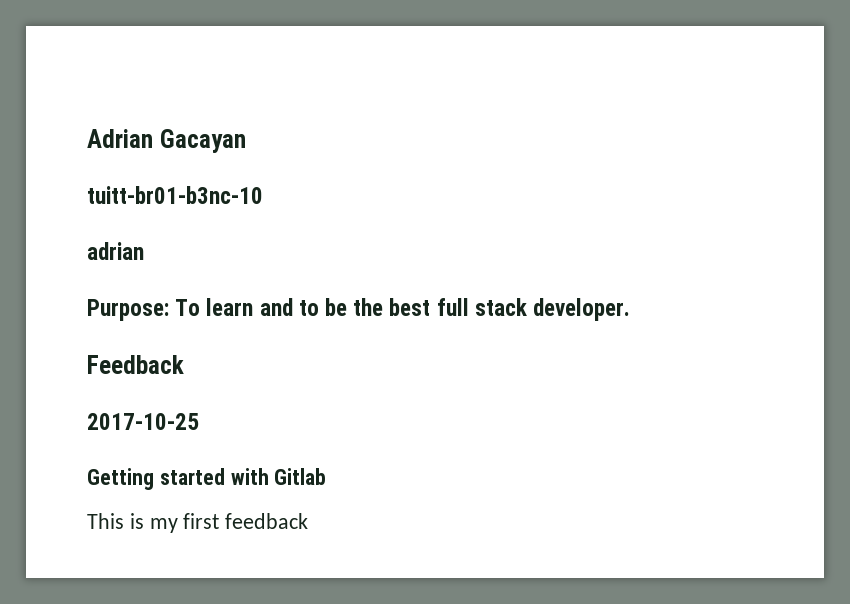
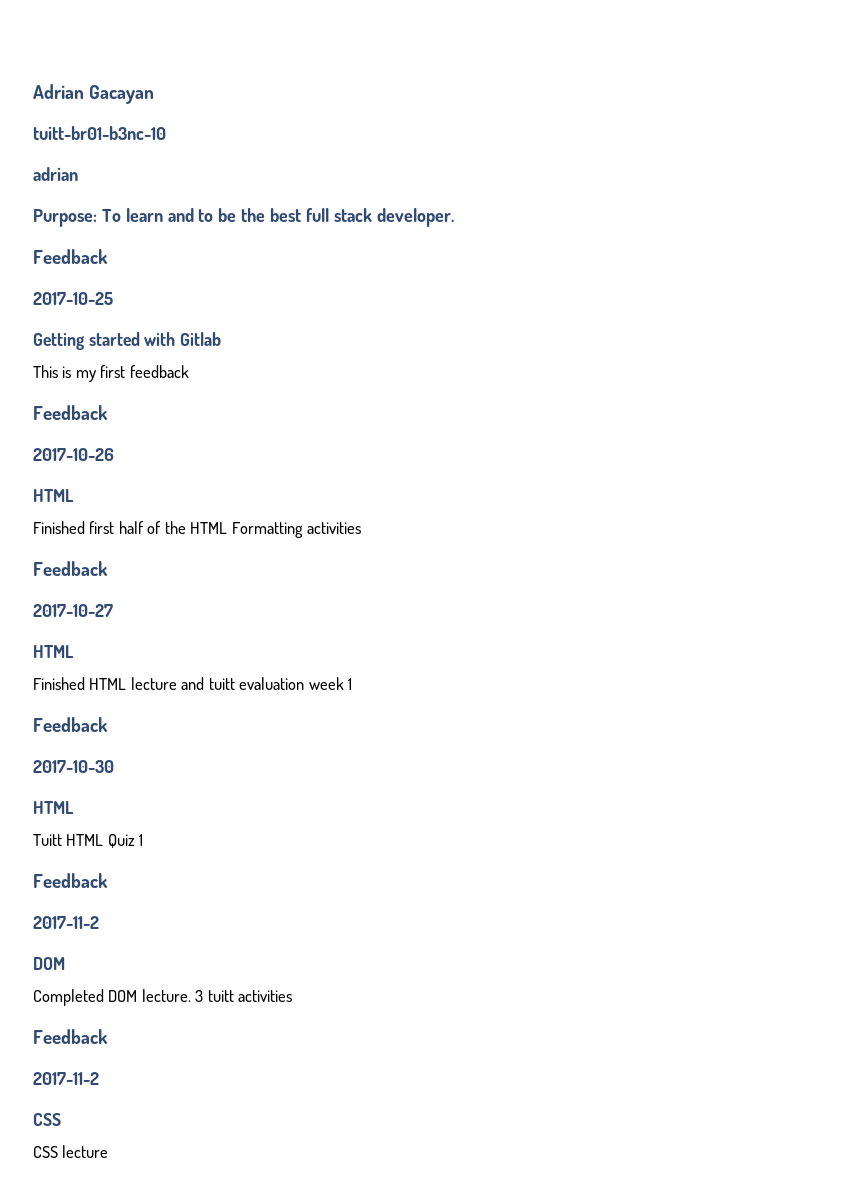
(309, 521) none -> [33,405,108,420] [33,448,114,461] [33,489,74,502] [33,521,362,538] [33,561,108,576] [33,604,113,617] [33,645,74,658] [33,677,353,690] [33,717,108,732] [33,760,114,773] [33,801,74,814] [33,834,144,848] [33,873,108,888] [33,916,99,929] [33,957,65,970] [33,989,293,1006] [33,1029,108,1044] [33,1072,99,1085] [33,1113,61,1126] [33,1145,109,1158] // Feedback // 2017-10-26 // HTML // Finished first half of the HTML Formatting activities // Feedback // 2017-10-27 // HTML // Finished HTML lecture and tuitt evaluation week 1 // Feedback // 2017-10-30 // HTML // Tuitt HTML Quiz 1 // Feedback // 2017-11-2 // DOM // Completed DOM lecture. 3 tuitt activities // Feedback // 2017-11-2 // CSS // CSS lecture

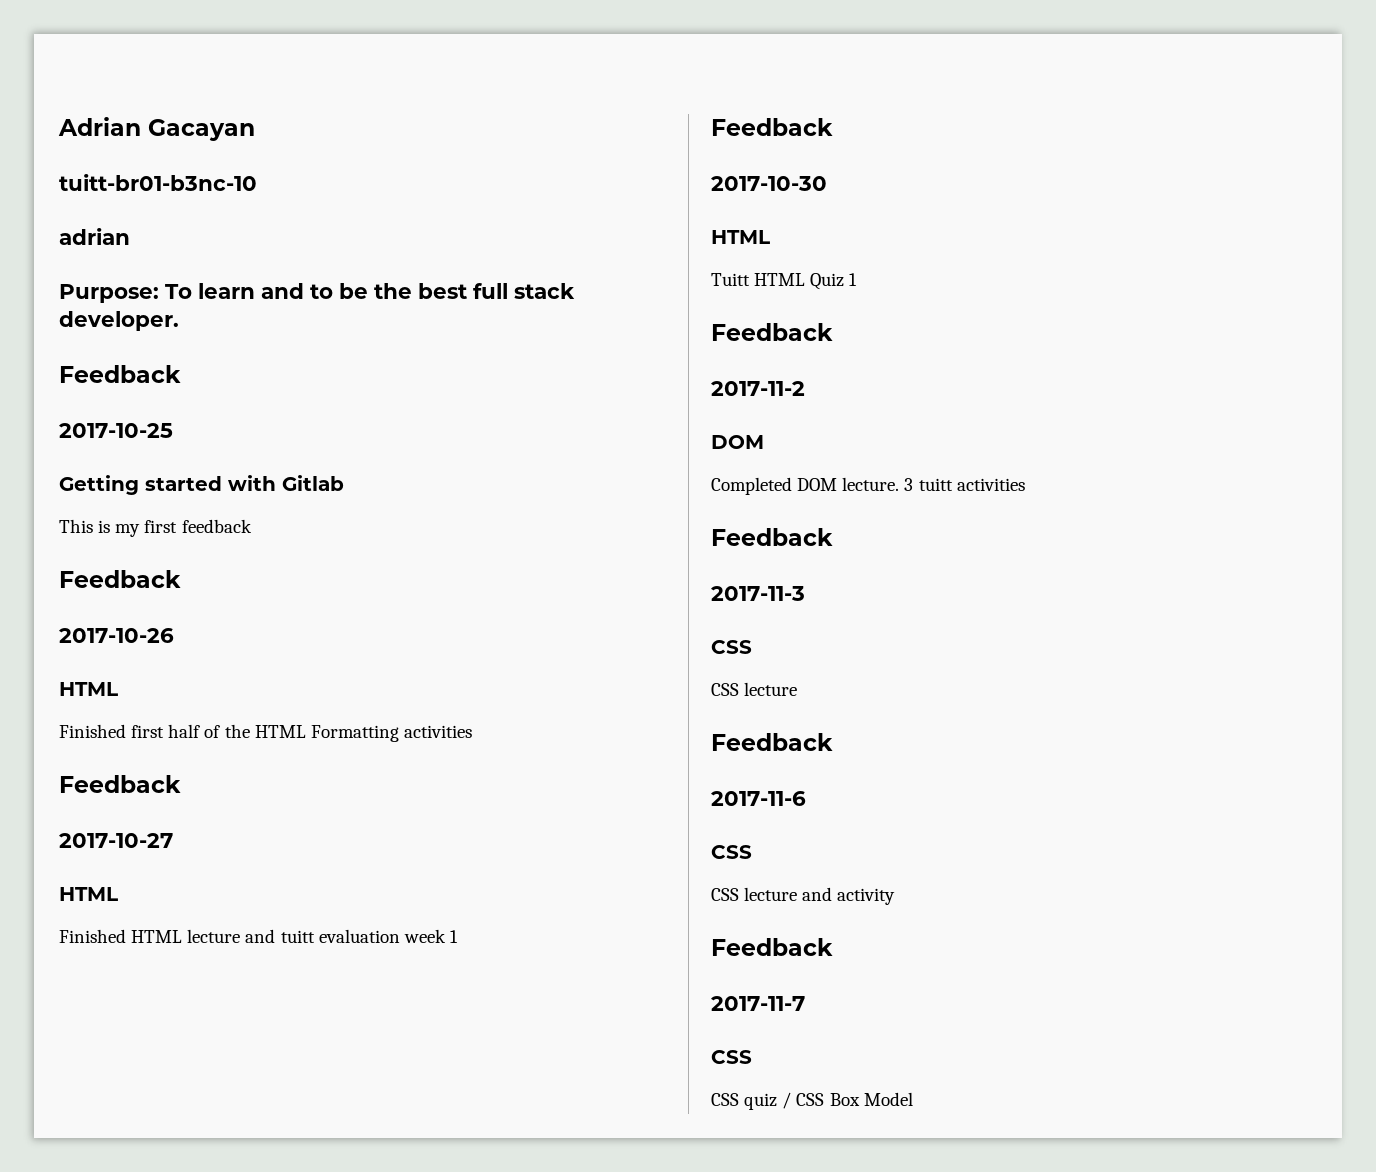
[33,1072,99,1085] [33,1113,61,1126] [33,1145,109,1158] 2017-11-2 // CSS // CSS lecture -> [711,586,805,601] [711,640,752,654] [711,682,798,696] [711,733,833,751] [711,791,806,806] [711,845,752,859] [711,887,896,905] [711,938,833,956] [711,996,805,1011] [711,1050,752,1064] [711,1092,913,1110] 2017-11-3 // CSS // CSS lecture // Feedback // 2017-11-6 // CSS // CSS lecture and activity // Feedback // 2017-11-7 // CSS // CSS quiz / CSS Box Model

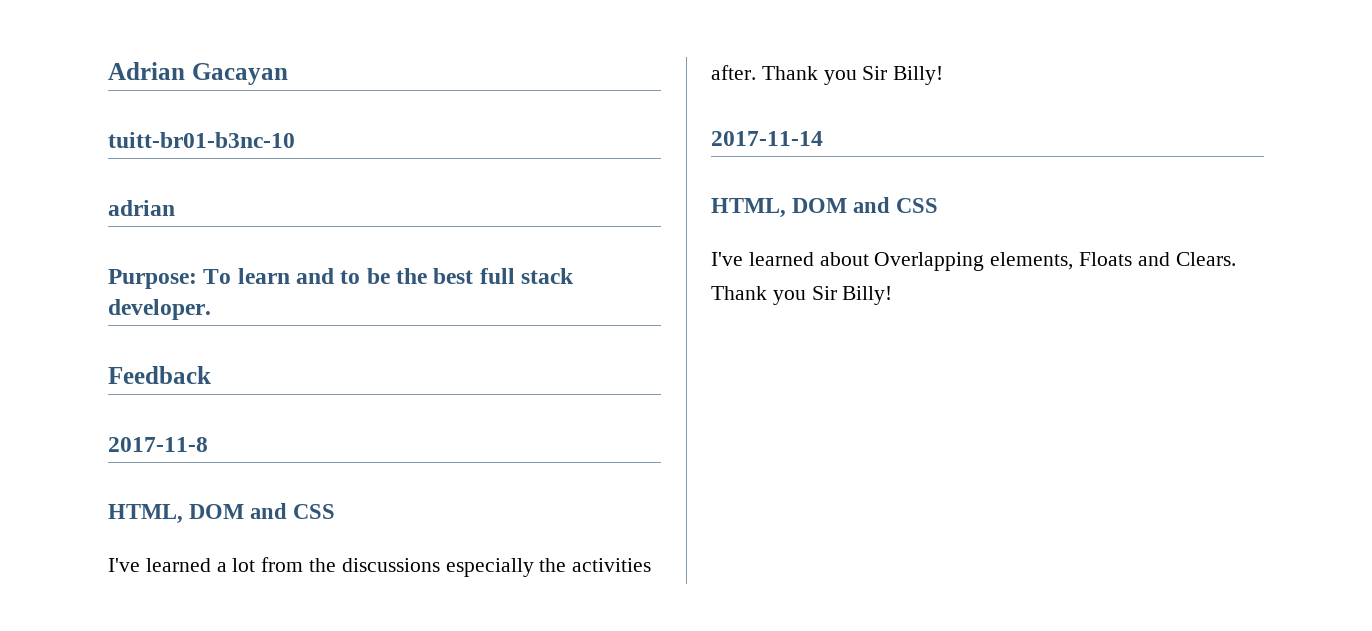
[59,423,173,438] [59,475,344,495] [59,519,252,537] [59,570,181,588] [59,628,174,643] [59,682,118,696] [59,724,472,742] [59,775,181,793] [59,833,173,848] [59,887,118,901] [59,929,458,943] [711,118,833,136] [711,176,827,191] [711,230,770,244] [711,273,858,290] [711,323,833,341] [711,381,805,396] [711,435,764,449] [711,477,1025,495] [711,528,833,546] [711,586,805,601] [711,640,752,654] [711,682,798,696] [711,733,833,751] [711,791,806,806] [711,845,752,859] [711,887,896,905] [711,938,833,956] [711,996,805,1011] [711,1050,752,1064] [711,1092,913,1110] 2017-10-25 // Getting started with Gitlab // This is my first feedback // Feedback // 2017-10-26 // HTML // Finished first half of the HTML Formatting activities // Feedback // 2017-10-27 // HTML // Finished HTML lecture and tuitt evaluation week 1 // Feedback // 2017-10-30 // HTML // Tuitt HTML Quiz 1 // Feedback // 2017-11-2 // DOM // Completed DOM lecture. 3 tuitt activities // Feedback // 2017-11-3 // CSS // CSS lecture // Feedback // 2017-11-6 // CSS // CSS lecture and activity // Feedback // 2017-11-7 // CSS // CSS quiz / CSS Box Model -> [108,437,208,452] [108,503,336,524] [108,557,652,577] [711,65,944,85] [711,131,823,146] [711,197,939,218] [711,252,1236,271] [711,286,893,305] 2017-11-8 // HTML, DOM and CSS // I've learned a lot from the discussions especially the activities after. Thank you Sir Billy! // 2017-11-14 // HTML, DOM and CSS // I've learned about Overlapping elements, Floats and Clears. Thank you Sir Billy!

